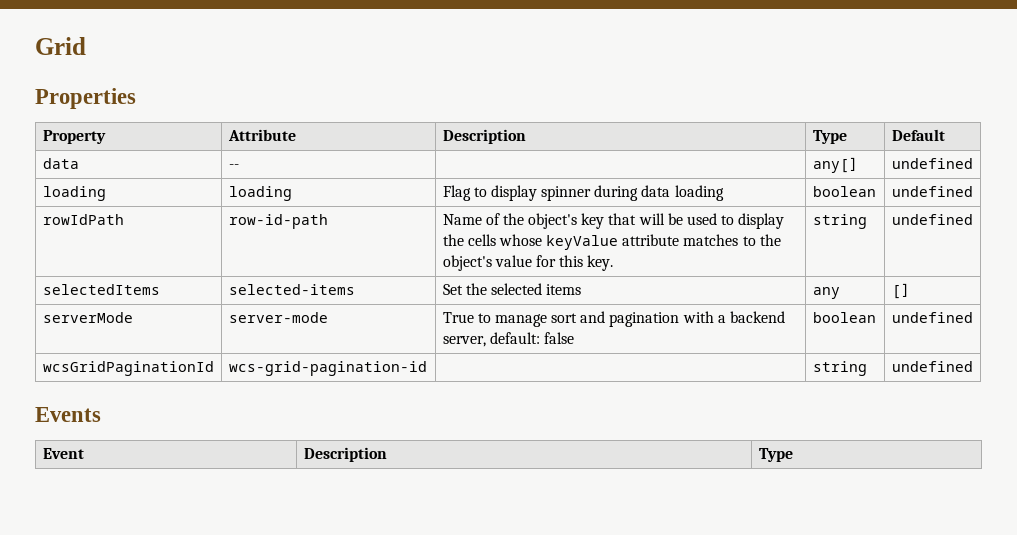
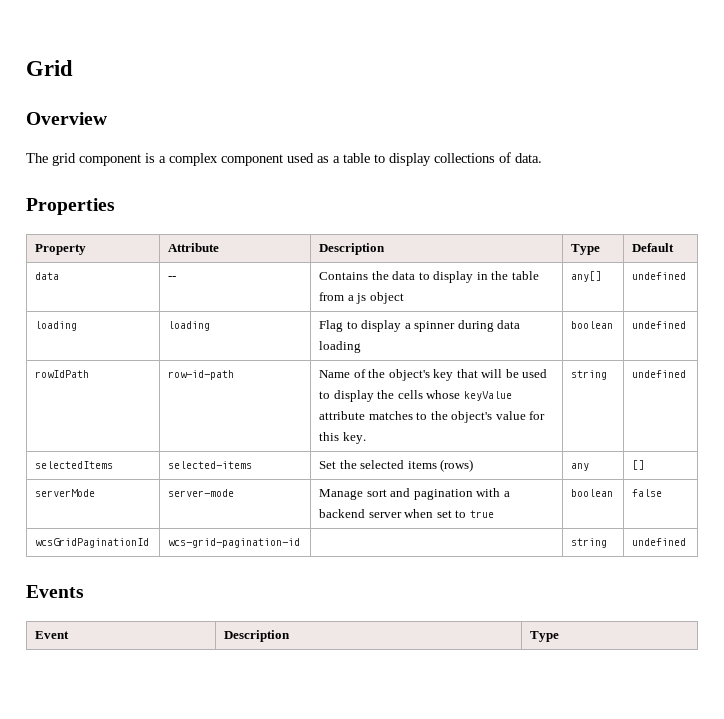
(86, 46) none -> [26,112,107,125] [26,152,542,166] // Overview // The grid component is a complex component used as a table to display collections of data.
(239, 166) none -> [319,271,539,283] [319,292,404,304] Contains the data to display in the table from a js object
(537, 193) none -> [404,323,411,329] a
(582, 289) none -> [440,459,474,472] (rows)
[442,312,547,327] True to manage -> [319,489,364,500] Manage
[442,332,574,347] [812,312,876,323] [891,312,973,323] server, default: false | boolean | undefined -> [368,509,494,518] [571,489,614,497] [632,489,663,497] server when set to true | boolean | false

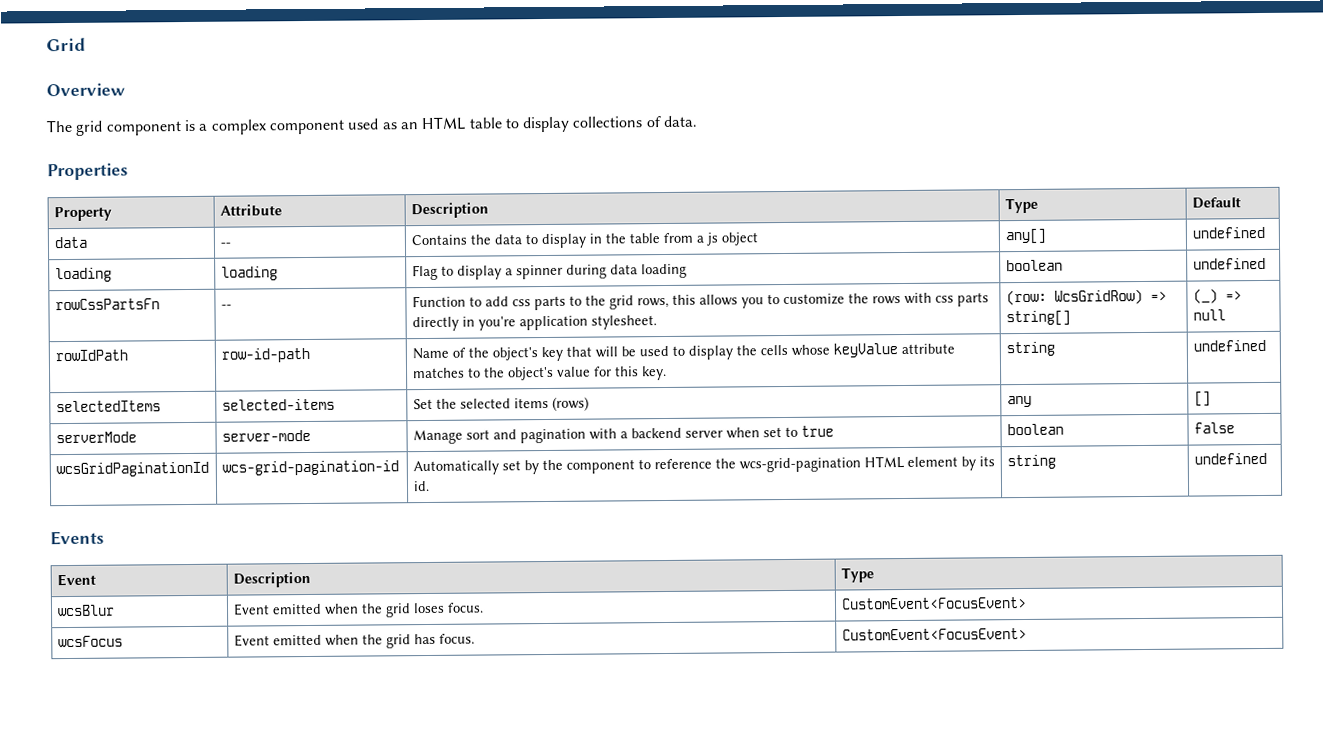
[333,156,340,163] a -> [399,116,467,131] an HTML
(687, 325) none -> [54,298,160,311] [220,304,232,309] [411,292,989,311] [411,315,657,332] [1005,288,1167,306] [1005,310,1071,327] [1192,288,1242,304] [1192,309,1226,321] // rowCssPartsFn | -- | Function to add css parts to the grid rows, this allows you to customize the rows with css parts directly in you're application stylesheet. | (row: WcsGridRow) => string[] | (_) => null
(301, 543) none -> [412,456,995,476] [412,480,430,492] Automatically set by the component to reference the wcs-grid-pagination HTML element by its id.
(560, 636) none -> [56,604,115,617] [232,602,484,618] [840,596,1027,610] [57,635,123,648] [233,633,475,649] [841,627,1027,641] // wcsBlur | Event emitted when the grid loses focus. | CustomEvent<FocusEvent> // wcsFocus | Event emitted when the grid has focus. | CustomEvent<FocusEvent>

